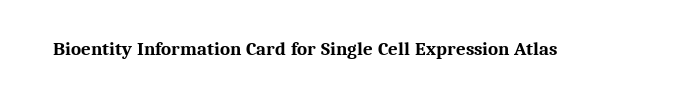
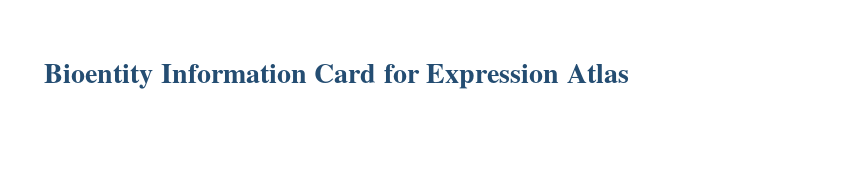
[320,42,410,59] Single Cell -> (420, 73) none

